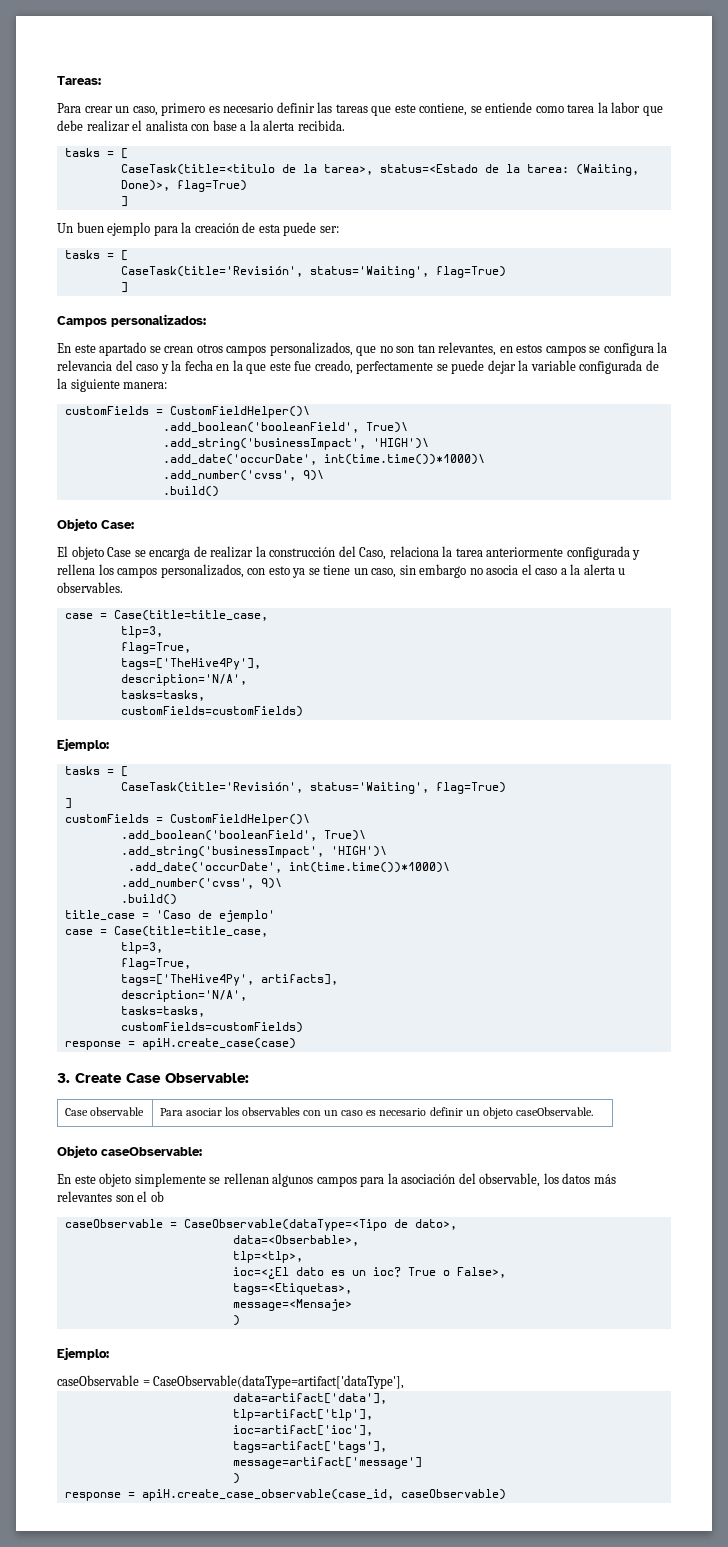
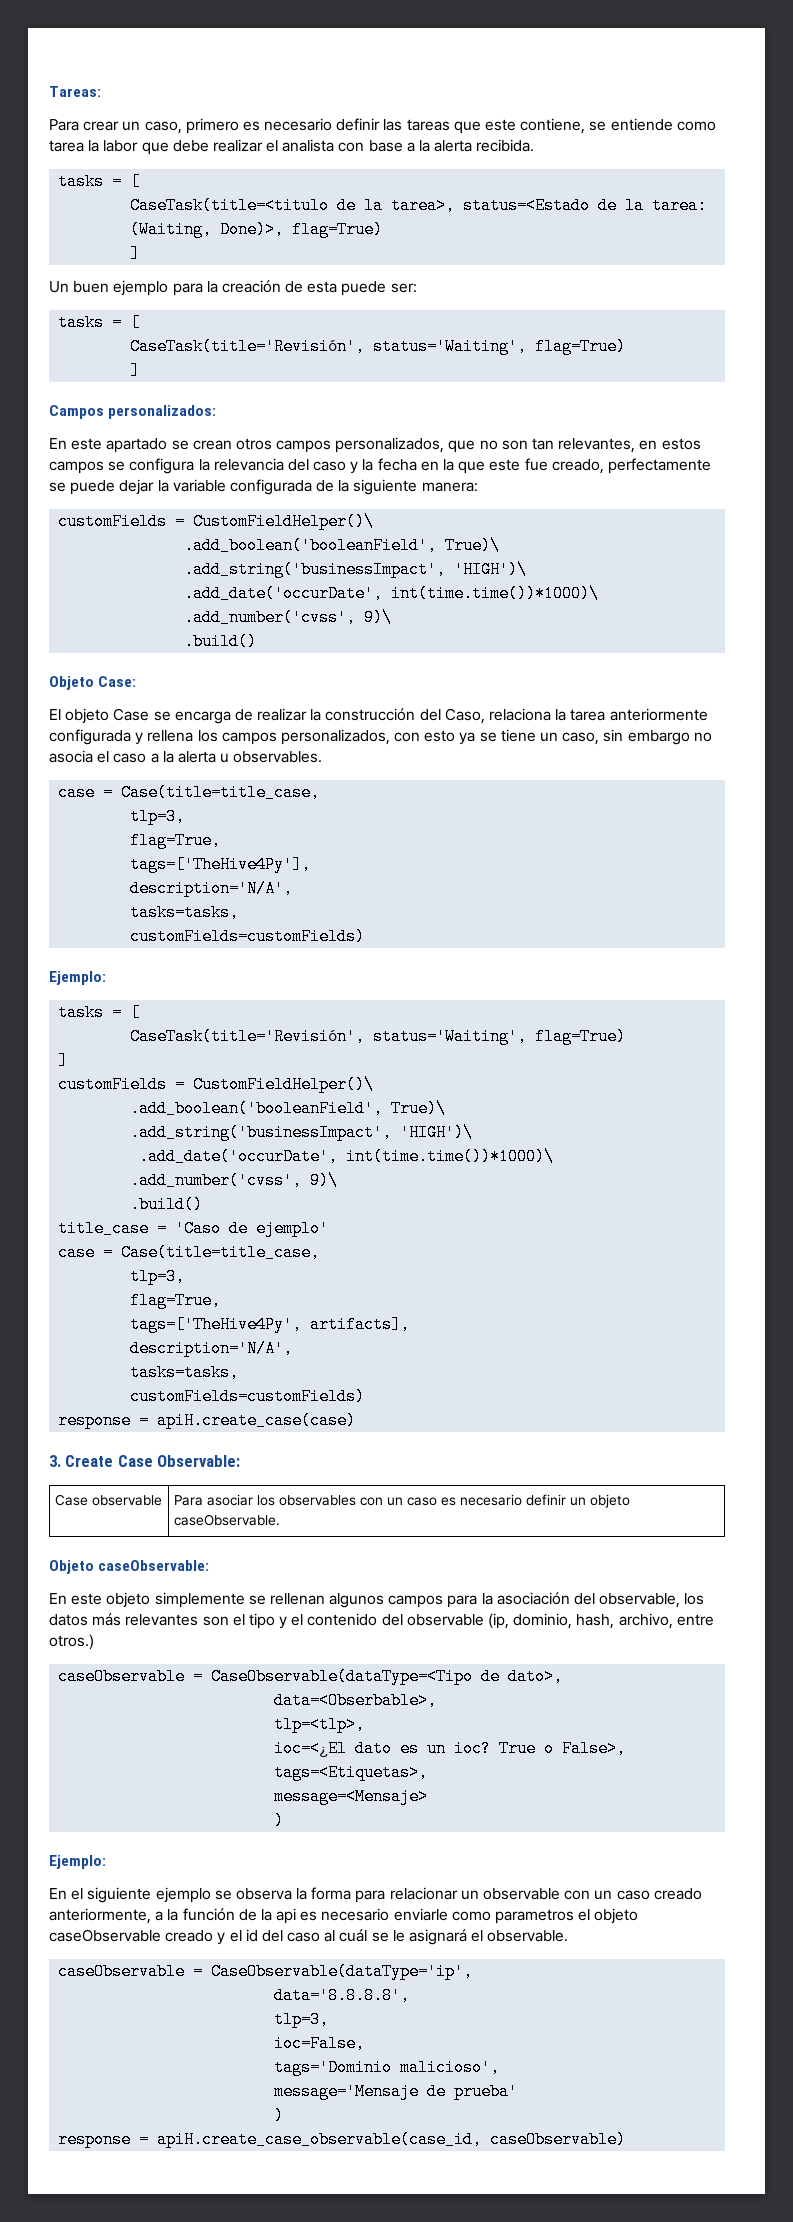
[150,1191,164,1202] ob -> [248,1613,714,1629] [49,1634,94,1650] tipo y el contenido del observable (ip, dominio, hash, archivo, entre otros.)
[57,1375,405,1389] [232,1393,387,1404] [232,1409,373,1421] [232,1425,373,1436] [232,1441,387,1453] [232,1457,422,1469] caseObservable = CaseObservable(dataType=artifact['dataType'], // data=artifact['data'], // tlp=artifact['tlp'], // ioc=artifact['ioc'], // tags=artifact['tags'], // message=artifact['message'] -> [49,1887,702,1903] [49,1908,639,1924] [49,1929,569,1945] [58,1963,474,1980] [274,1987,411,2004] [274,2011,330,2028] [274,2035,366,2052] [274,2059,501,2076] [274,2083,519,2100] En el siguiente ejemplo se observa la forma para relacionar un observable con un caso creado anteriormente, a la función de la api es necesario enviarle como parametros el objeto caseObservable creado y el id del caso al cuál se le asignará el observable. // caseObservable = CaseObservable(dataType='ip', // data='8.8.8.8', // tlp=3, // ioc=False, // tags='Dominio malicioso', // message='Mensaje de prueba'

